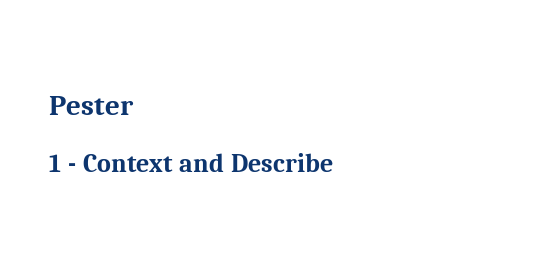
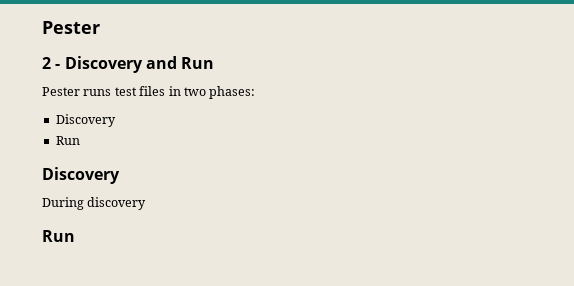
[49,153,333,172] 1 - Context and Describe -> [42,56,215,73] [42,86,256,99] [55,114,116,127] [55,136,80,145] [42,167,120,184] [42,197,147,210] [42,230,75,242] 2 - Discovery and Run // Pester runs test files in two phases: // Discovery // Run // Discovery // During discovery // Run

